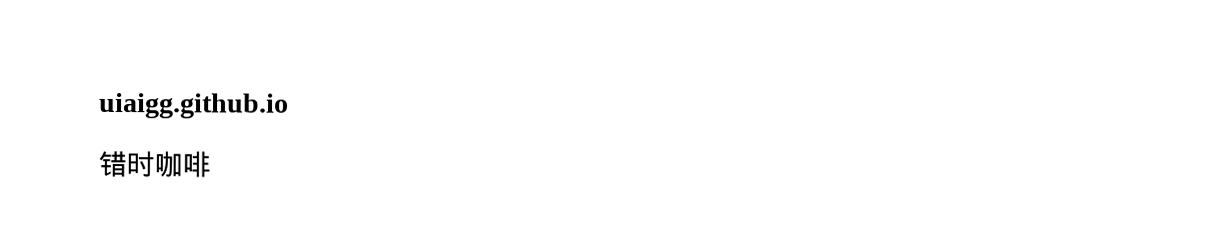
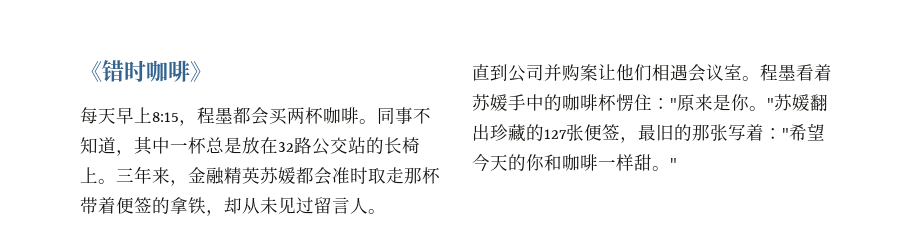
[99,92,289,119] uiaigg.github.io // -> [80,61,102,82] 《
(211, 164) none -> [190,61,212,82] [80,107,431,126] [80,136,420,156] [80,166,440,186] [80,197,386,216] [472,64,832,82] [472,94,828,111] [472,123,825,143] [472,153,677,172] 》 // 每天早上8:15，程墨都会买两杯咖啡。同事不知道，其中一杯总是放在32路公交站的长椅上。三年来，金融精英苏媛都会准时取走那杯带着便签的拿铁，却从未见过留言人。 // 直到公司并购案让他们相遇会议室。程墨看着苏媛手中的咖啡杯愣住："原来是你。"苏媛翻出珍藏的127张便签，最旧的那张写着："希望今天的你和咖啡一样甜。"

